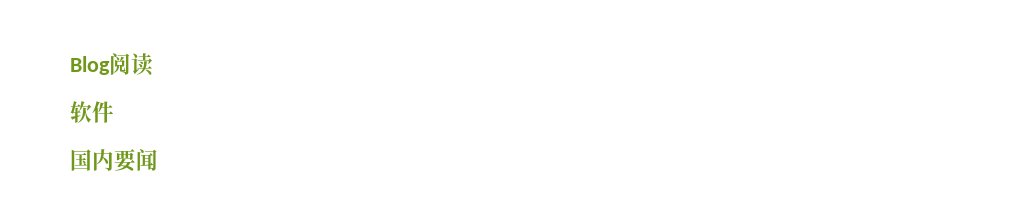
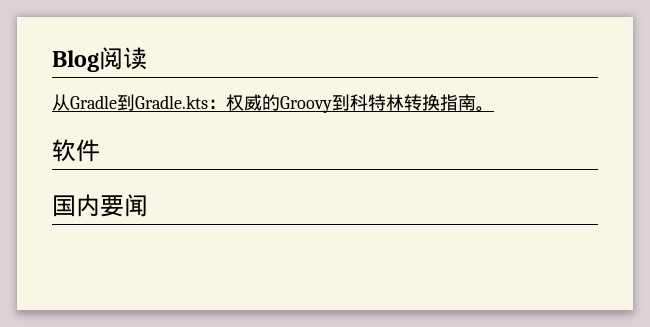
(154, 64) none -> [52,94,494,113] // 从Gradle到Gradle.kts：权威的Groovy到科特林转换指南。

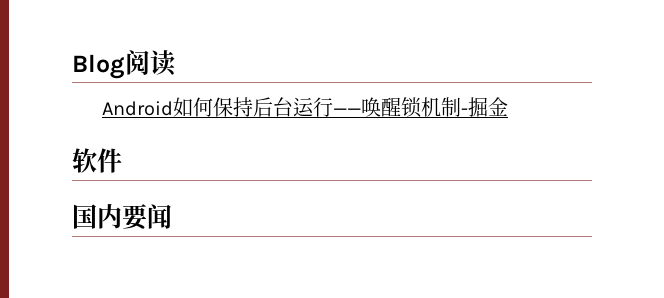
[52,94,494,113] 从Gradle到Gradle.kts：权威的Groovy到科特林转换指南。 -> [102,97,509,118] Android如何保持后台运行——唤醒锁机制-掘金

